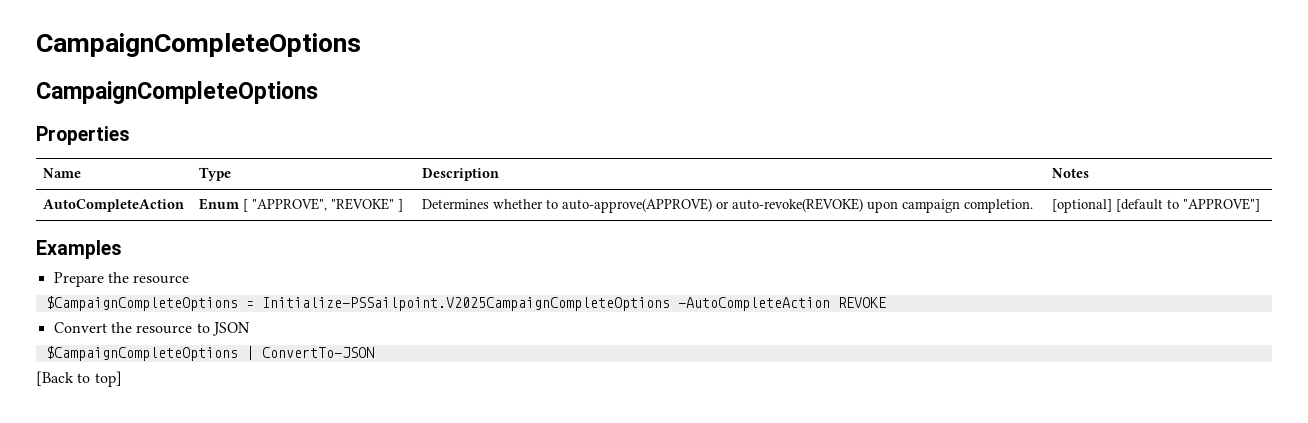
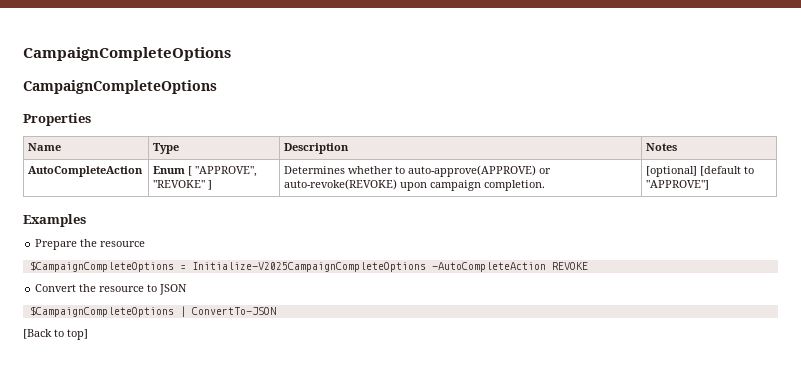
[261,297,670,311] Initialize-PSSailpoint.V2025CampaignCompleteOptions -> [191,262,426,272] Initialize-V2025CampaignCompleteOptions

